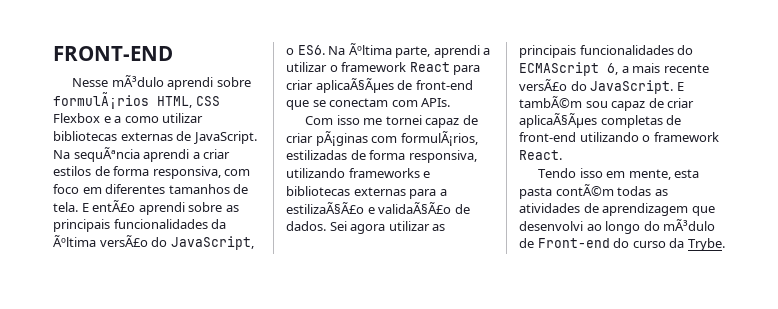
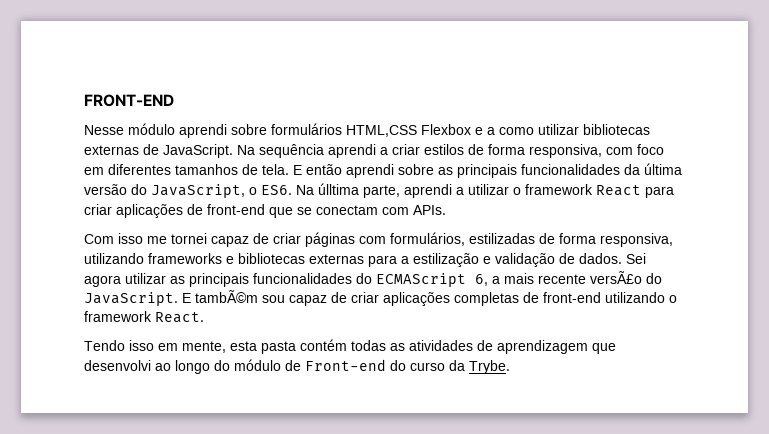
[111,75,251,90] [53,92,220,109] mÃ³dulo aprendi sobre formulÃ¡rios HTML, CSS -> [128,123,417,138] módulo aprendi sobre formulários HTML,CSS
[73,147,140,162] sequÃªncia -> [259,144,324,158] sequência
[92,200,136,212] entÃ£o -> [306,164,342,175] então
[53,235,148,247] Ãºltima versÃ£o -> [644,163,682,175] [84,184,127,195] última versão
[348,43,392,55] Ãºltima -> [318,183,359,195] úlltima
[315,78,394,93] aplicaÃ§Ãµes -> [116,204,183,218] aplicações
[315,131,478,146] pÃ¡ginas com formulÃ¡rios, -> [305,232,465,247] páginas com formulários,
[286,202,452,214] estilizaÃ§Ã£o e validaÃ§Ã£o -> [413,253,555,267] estilização e validação
[519,113,597,128] aplicaÃ§Ãµes -> [383,292,450,306] aplicações
[555,184,614,196] contÃ©m -> [300,339,347,351] contém
[663,219,716,231] mÃ³dulo -> [234,359,281,371] módulo

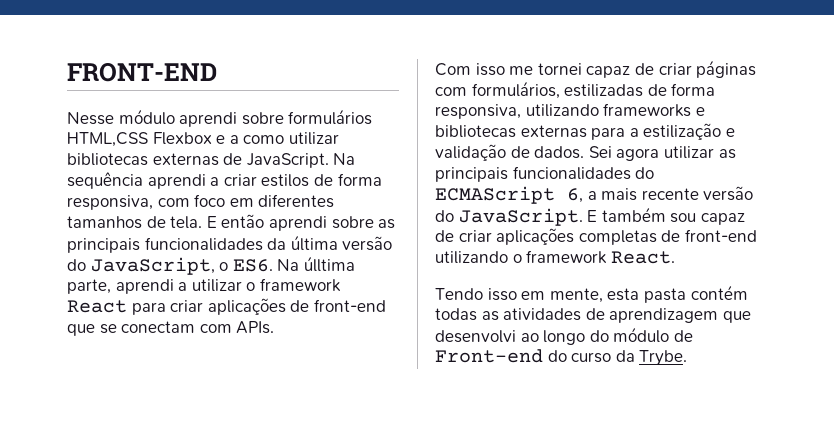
[590,271,642,284] versÃ£o -> [703,186,754,201] versão
[195,290,258,303] tambÃ©m -> [601,207,666,222] também

